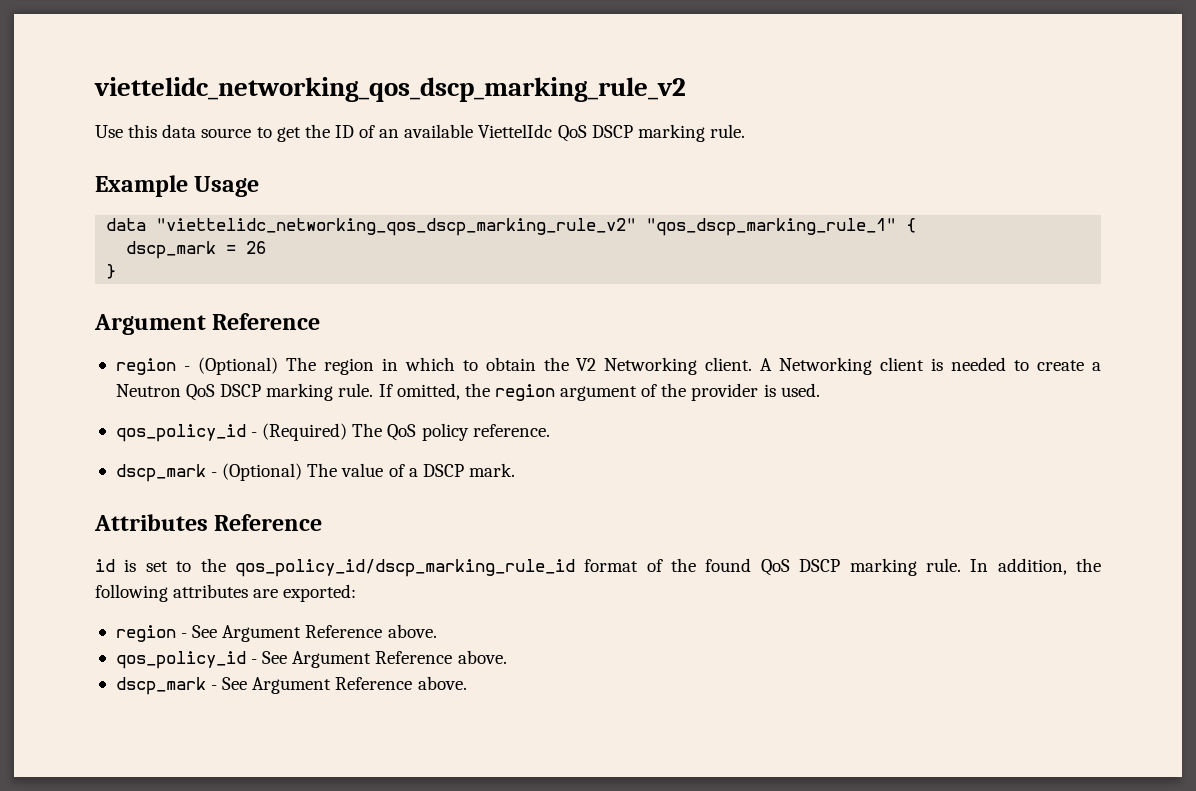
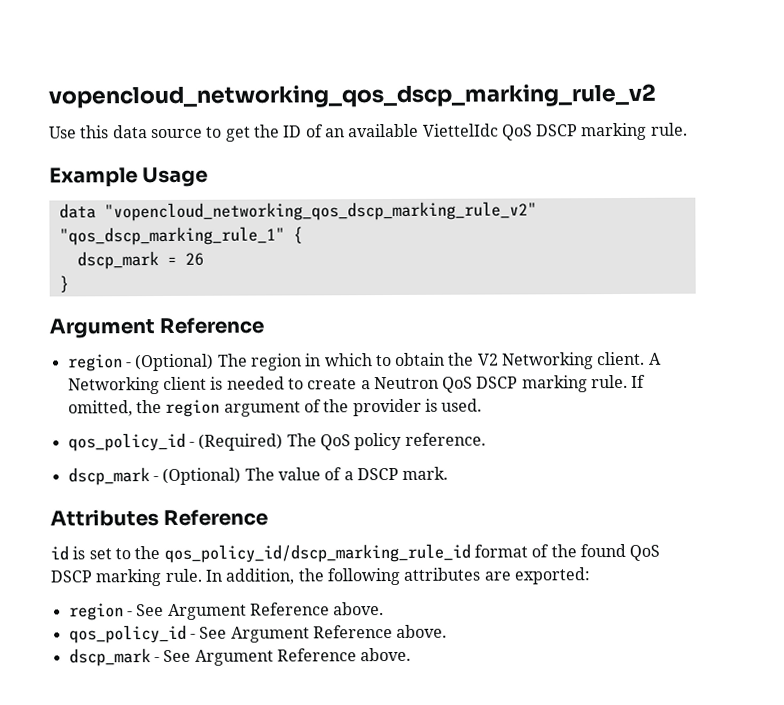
[94,77,686,102] viettelidc_networking_qos_dscp_marking_rule_v2 -> [48,83,656,109] vopencloud_networking_qos_dscp_marking_rule_v2
[156,218,637,236] "viettelidc_networking_qos_dscp_marking_rule_v2" -> [103,201,537,222] "vopencloud_networking_qos_dscp_marking_rule_v2"

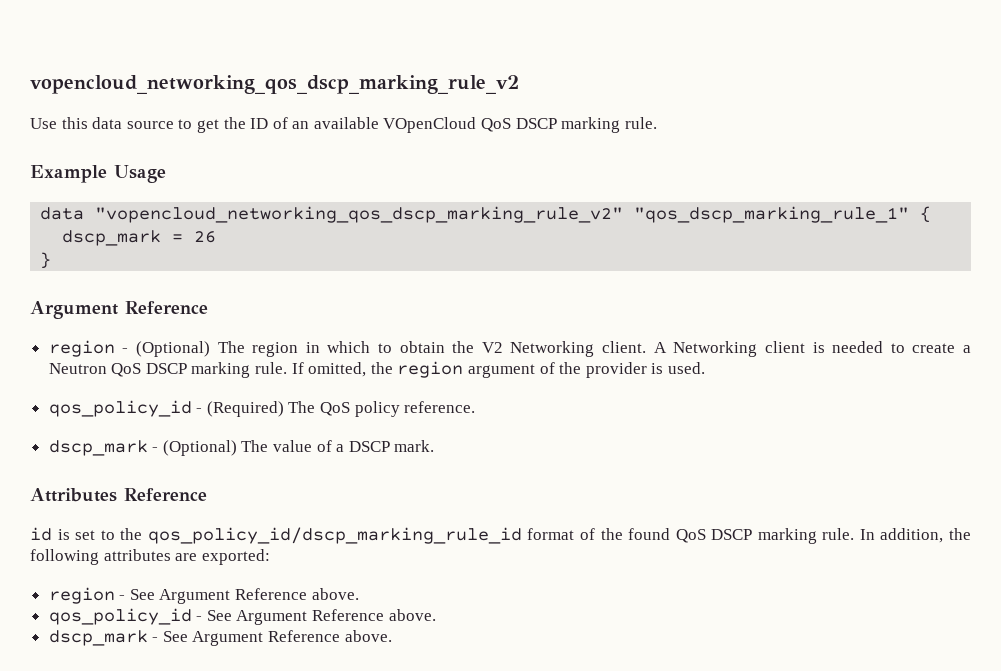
[422,123,499,137] ViettelIdc -> [383,117,477,133] VOpenCloud

